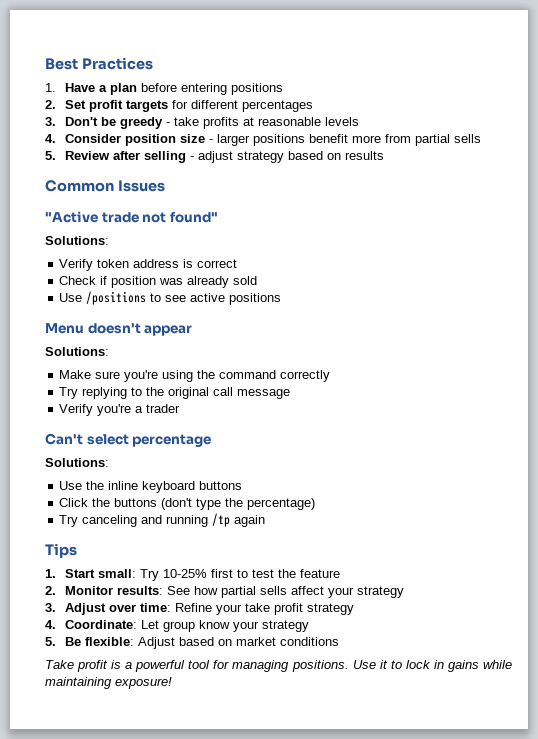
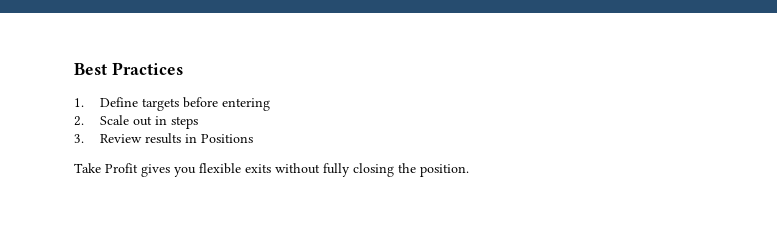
[64,83,137,95] Have a plan -> [99,97,179,111] Define targets
[230,83,283,95] [45,100,313,112] [45,117,359,129] [45,134,481,146] [45,151,384,163] [45,180,165,192] [45,211,218,223] [45,236,109,245] [59,259,238,271] [59,276,258,288] [59,291,282,305] [45,323,193,336] [45,347,109,356] [59,370,331,382] [59,387,291,399] [59,404,181,416] [45,433,212,447] [45,458,109,467] [59,481,243,493] [59,498,316,510] [59,513,266,527] [45,543,77,558] [45,569,340,581] [45,586,404,598] [45,603,354,615] [45,620,309,632] [45,637,339,649] [45,660,512,672] [45,677,172,689] positions // 2. Set profit targets for different percentages // 3. Don't be greedy - take profits at reasonable levels // 4. Consider position size - larger positions benefit more from partial sells // 5. Review after selling - adjust strategy based on results // Common Issues // "Active trade not found" // Solutions: // Verify token address is correct // Check if position was already sold // Use /positions to see active positions // Menu doesn't appear // Solutions: // Make sure you're using the command correctly // Try replying to the original call message // Verify you're a trader // Can't select percentage // Solutions: // Use the inline keyboard buttons // Click the buttons (don't type the percentage) // Try canceling and running /tp again // Tips // 1. Start small: Try 10-25% first to test the feature // 2. Monitor results: See how partial sells affect your strategy // 3. Adjust over time: Refine your take profit strategy // 4. Coordinate: Let group know your strategy // 5. Be flexible: Adjust based on market conditions // Take profit is a powerful tool for managing positions. Use it to lock in gains while maintaining exposure! -> [74,115,198,129] [74,133,253,144] [74,163,469,177] // 2. Scale out in steps // 3. Review results in Positions // Take Profit gives you flexible exits without fully closing the position.

